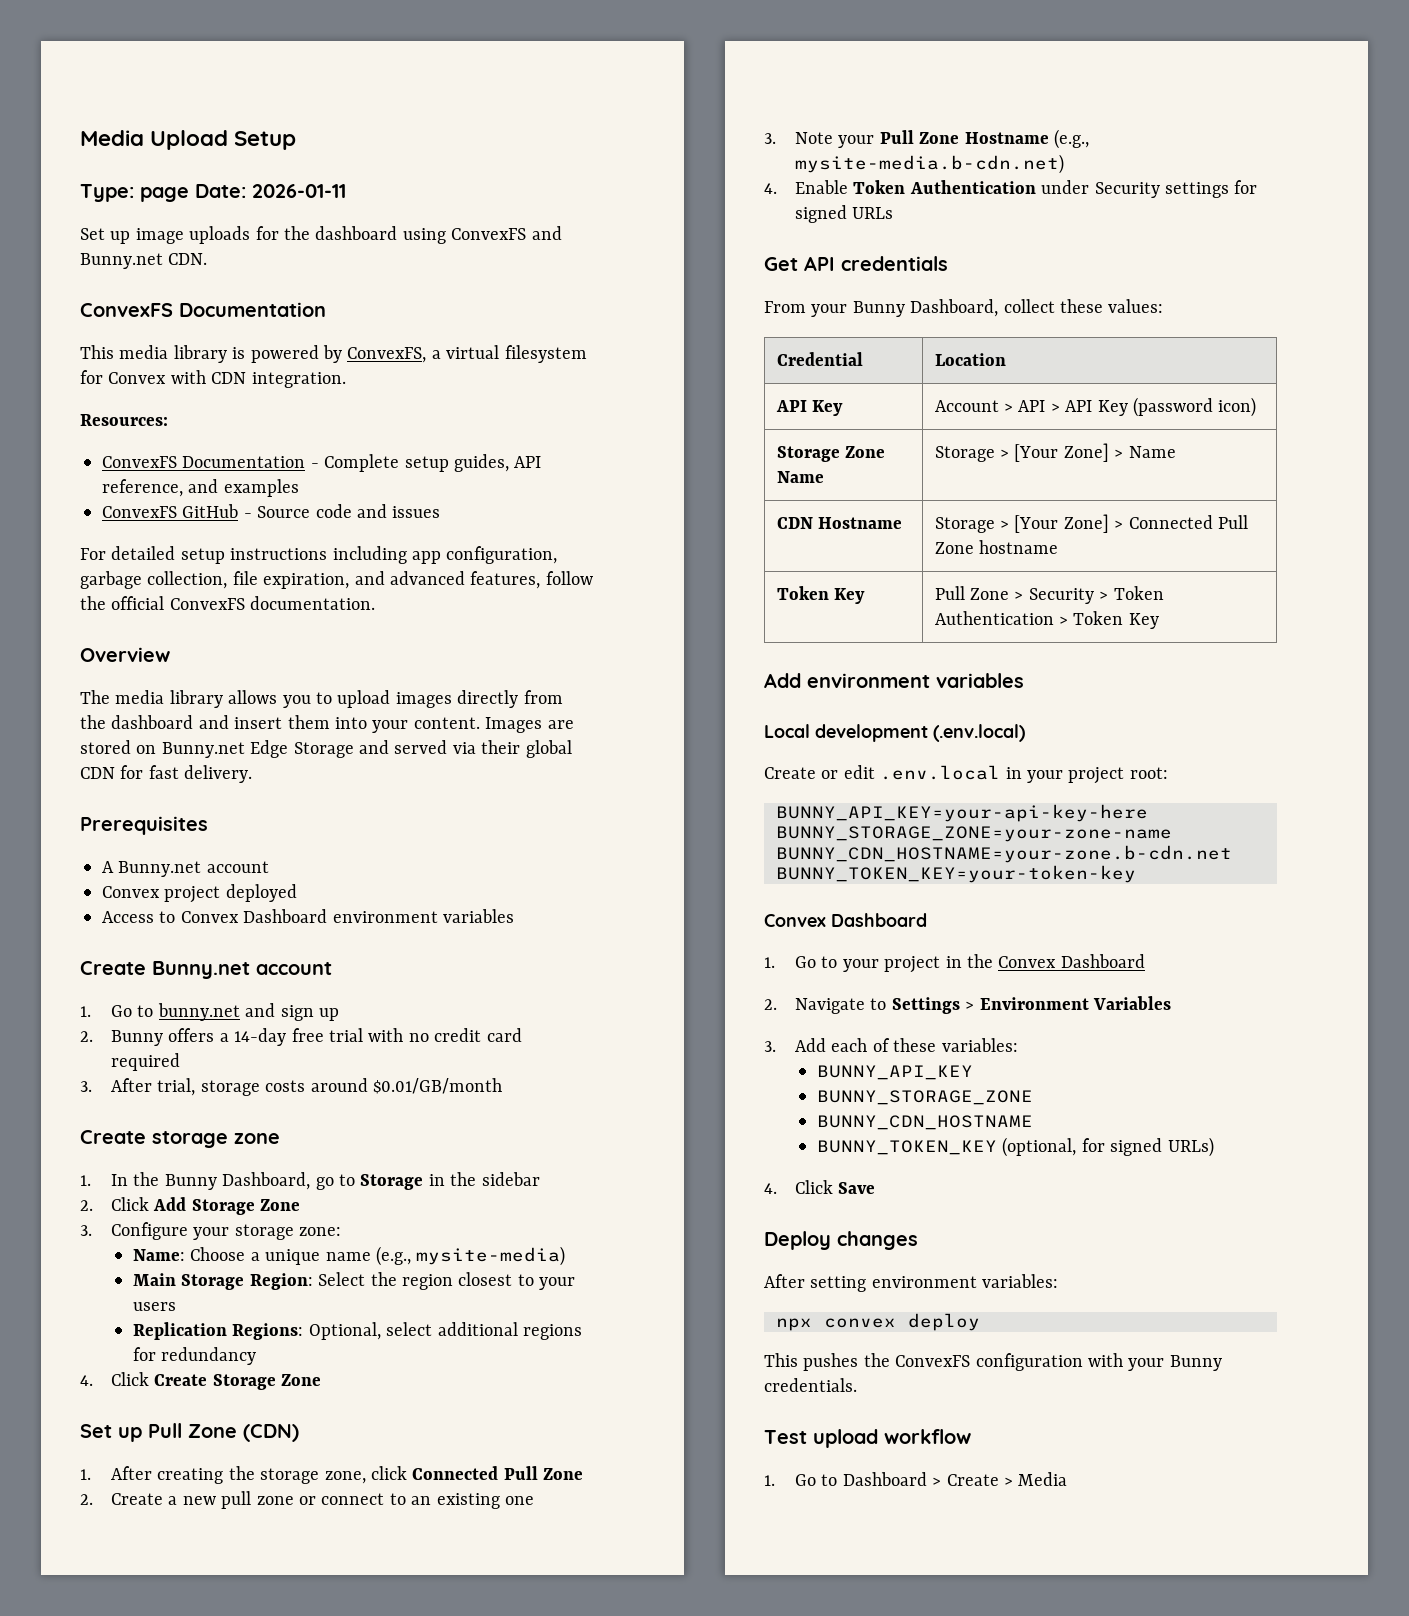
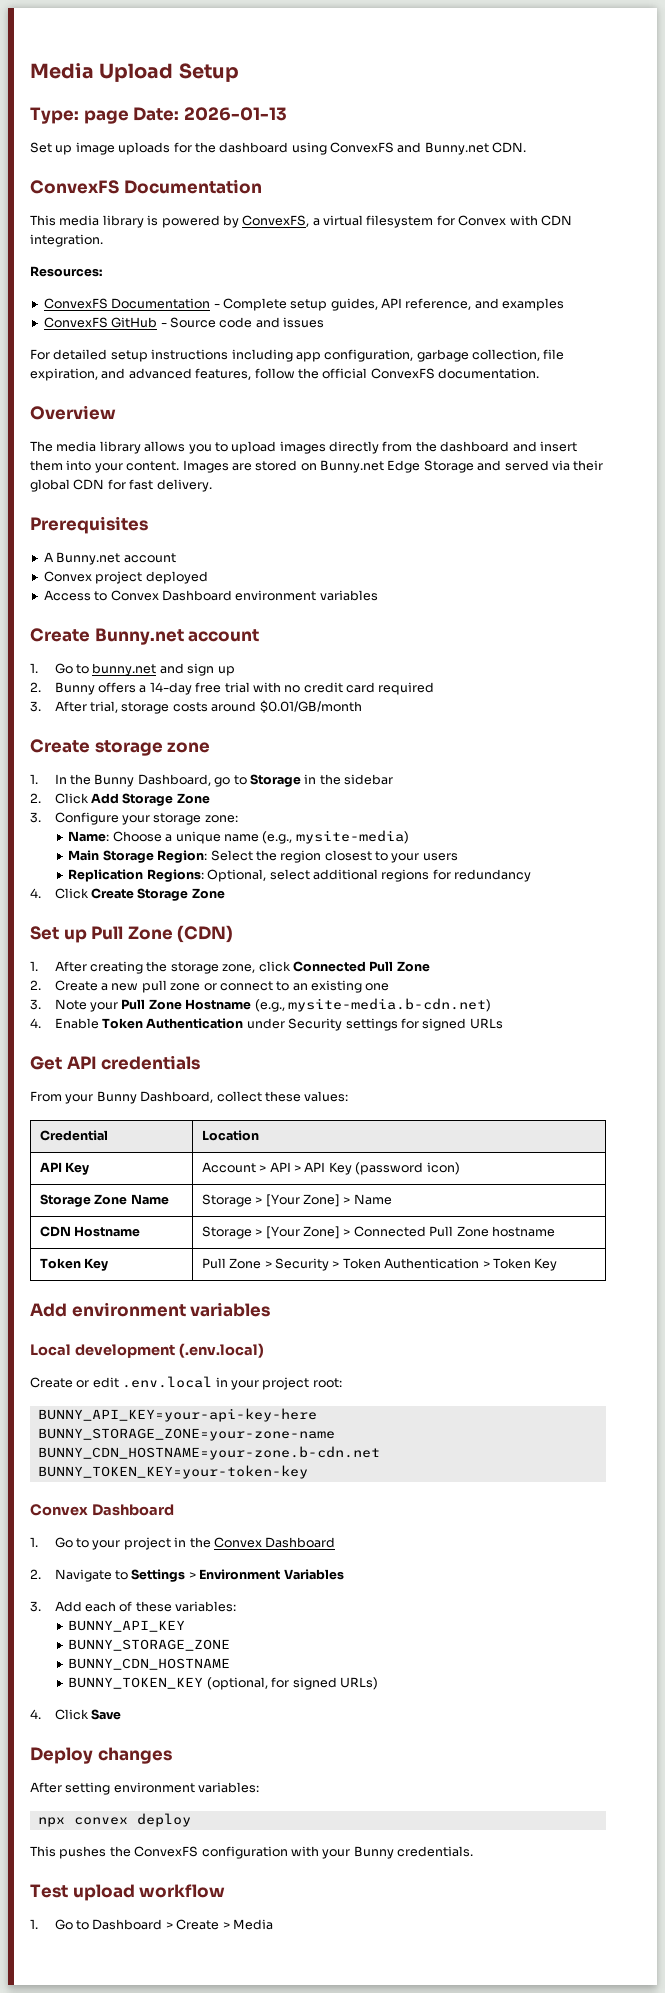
[252,184,346,198] 2026-01-11 -> [183,107,287,121] 2026-01-13

